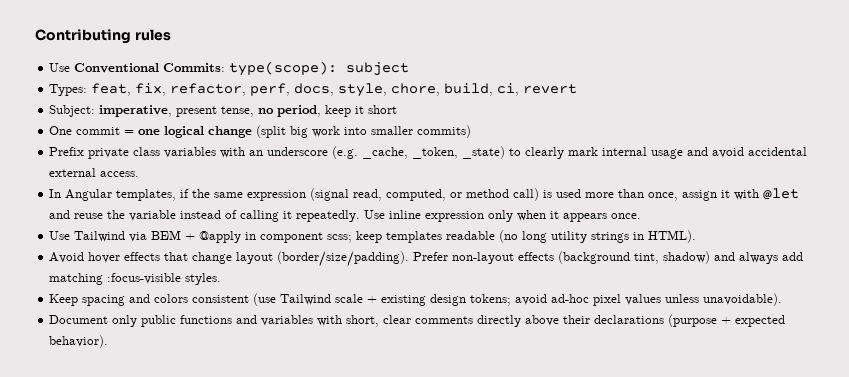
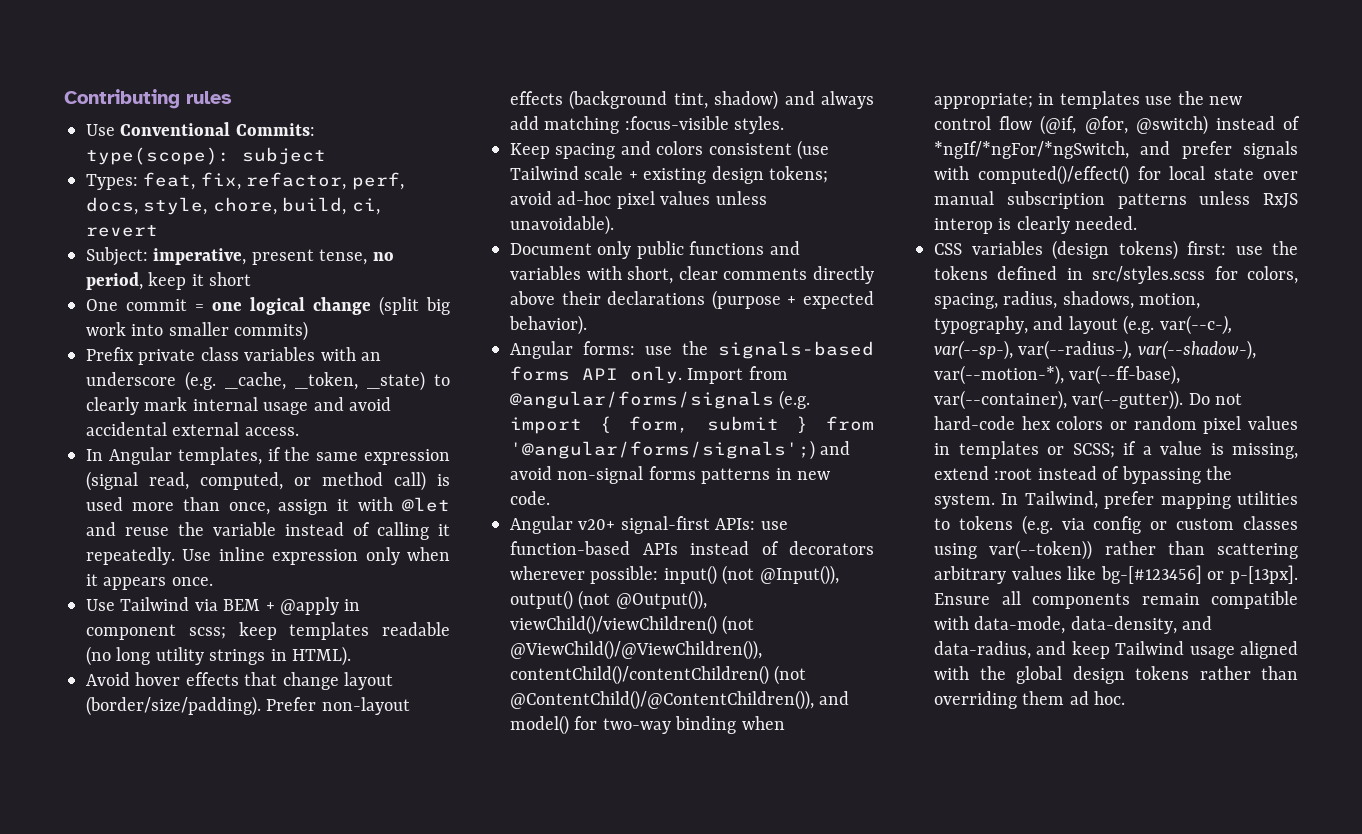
(109, 341) none -> [510,341,874,359] [510,366,788,384] [510,390,811,410] [510,416,874,434] [510,440,851,460] [510,466,830,484] [510,491,550,505] [510,516,788,534] [510,541,874,555] [510,565,839,585] [510,590,707,610] [510,615,755,635] [510,640,762,660] [510,665,807,685] [510,690,850,710] [510,715,785,735] [934,91,1242,109] [934,115,1300,135] [934,141,1298,159] [934,165,1298,185] [934,191,1298,209] [934,216,1138,234] [934,240,1298,260] [934,266,1298,284] [934,291,1201,309] [934,315,1232,335] [934,340,1256,360] [934,365,1181,385] [934,390,1243,410] [934,416,1298,434] [934,441,1298,459] [934,466,1232,484] [934,491,1298,509] [934,515,1298,535] [934,540,1298,560] [934,565,1298,584] [934,591,1298,609] [934,616,1213,634] [934,641,1298,659] [934,666,1298,684] [934,691,1126,709] // Angular forms: use the signals-based forms API only. Import from @angular/forms/signals (e.g. import { form, submit } from '@angular/forms/signals';) and avoid non-signal forms patterns in new code. // Angular v20+ signal-first APIs: use function-based APIs instead of decorators wherever possible: input() (not @Input()), output() (not @Output()), viewChild()/viewChildren() (not @ViewChild()/@ViewChildren()), contentChild()/contentChildren() (not @ContentChild()/@ContentChildren()), and model() for two-way binding when appropriate; in templates use the new control flow (@if, @for, @switch) instead of *ngIf/*ngFor/*ngSwitch, and prefer signals with computed()/effect() for local state over manual subscription patterns unless RxJS interop is clearly needed. // CSS variables (design tokens) first: use the tokens defined in src/styles.scss for colors, spacing, radius, shadows, motion, typography, and layout (e.g. var(--c-), var(--sp-), var(--radius-), var(--shadow-), var(--motion-*), var(--ff-base), var(--container), var(--gutter)). Do not hard-code hex colors or random pixel values in templates or SCSS; if a value is missing, extend :root instead of bypassing the system. In Tailwind, prefer mapping utilities to tokens (e.g. via config or custom classes using var(--token)) rather than scattering arbitrary values like bg-[#123456] or p-[13px]. Ensure all components remain compatible with data-mode, data-density, and data-radius, and keep Tailwind usage aligned with the global design tokens rather than overriding them ad hoc.

